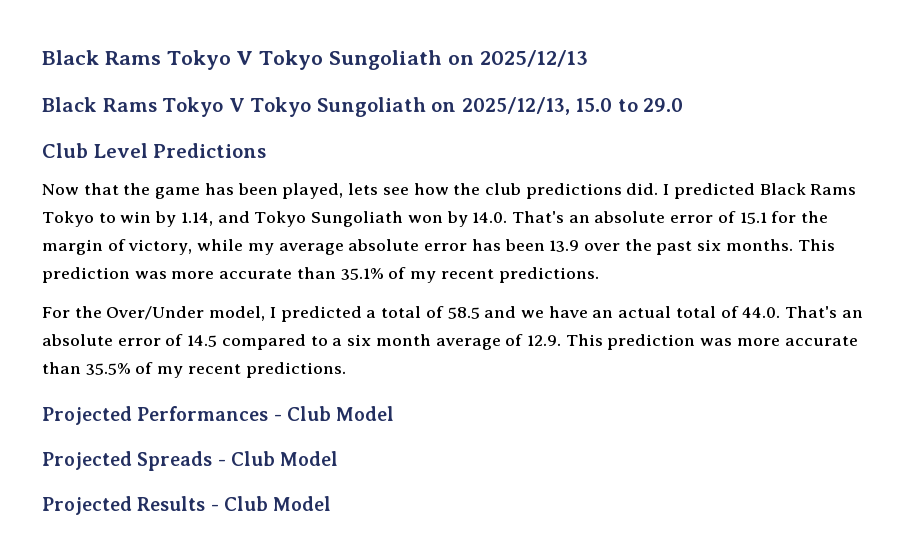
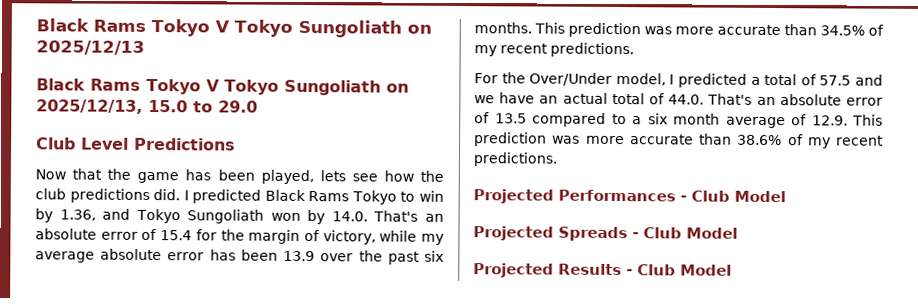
[180,212,213,226] 1.14, -> [59,209,96,221] 1.36,
[739,212,767,224] 15.1 -> [160,230,193,241] 15.4
[340,268,384,280] 35.1% -> [820,25,865,36] 34.5%
[447,307,480,319] 58.5 -> [819,75,852,86] 57.5
[187,335,218,347] 14.5 -> [494,113,527,124] 13.5
[85,363,131,375] 35.5% -> [737,134,783,146] 38.6%

